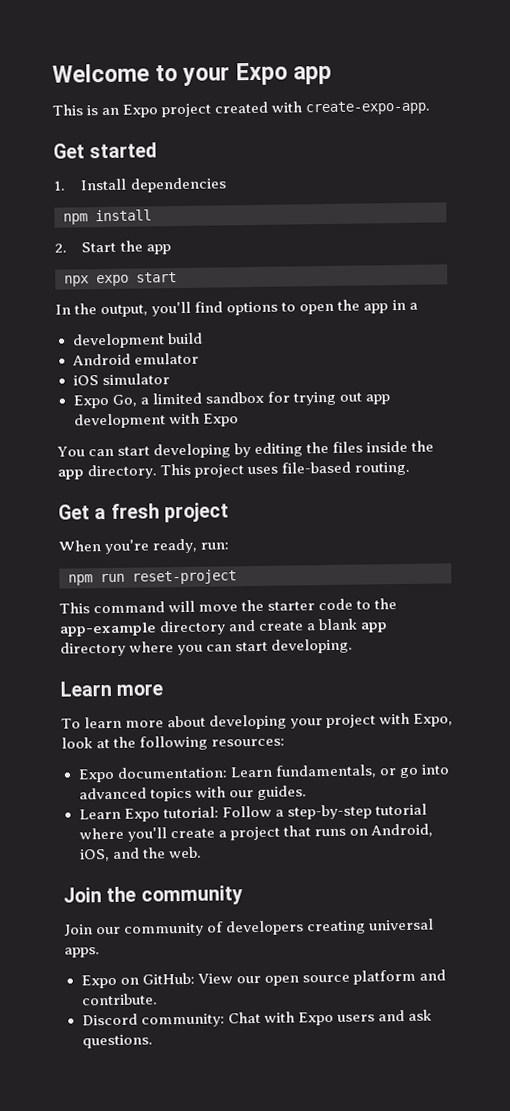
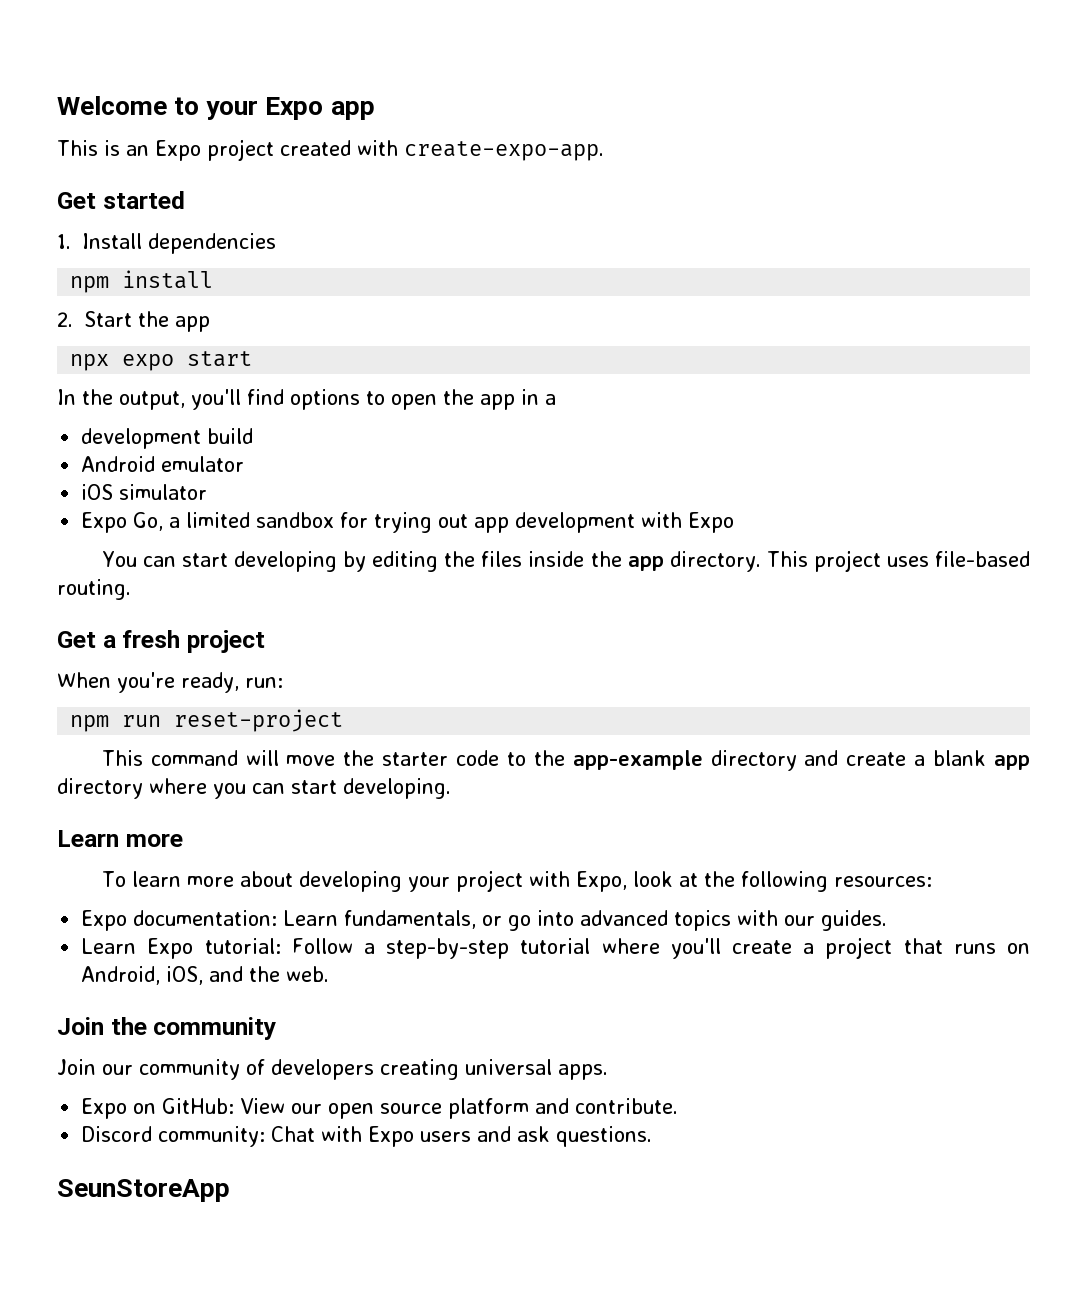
(153, 1041) none -> [57,1179,230,1202] // SeunStoreApp

